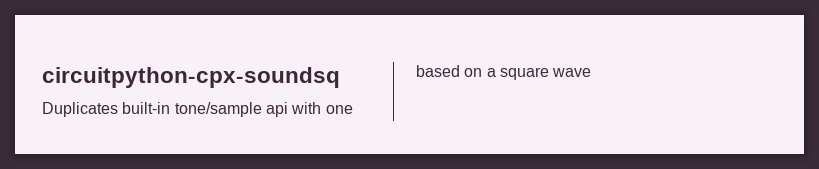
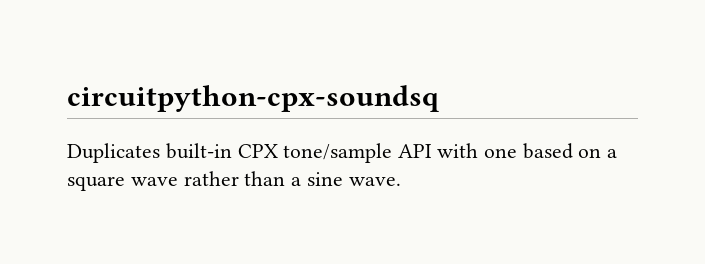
[174,102,288,117] tone/sample api -> [237,143,433,163] CPX tone/sample API
(592, 72) none -> [183,171,401,186] rather than a sine wave.

